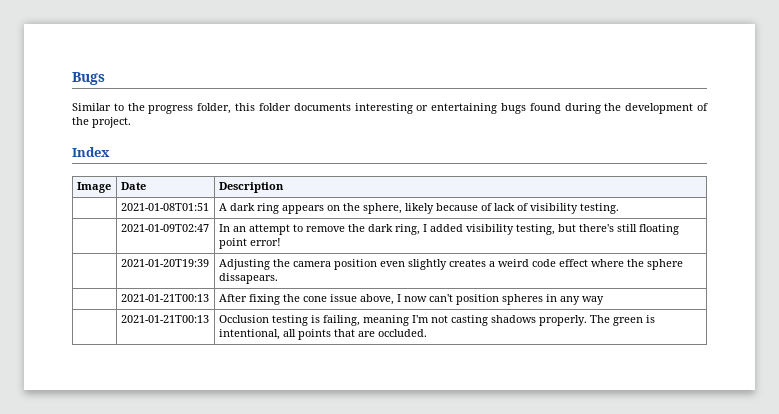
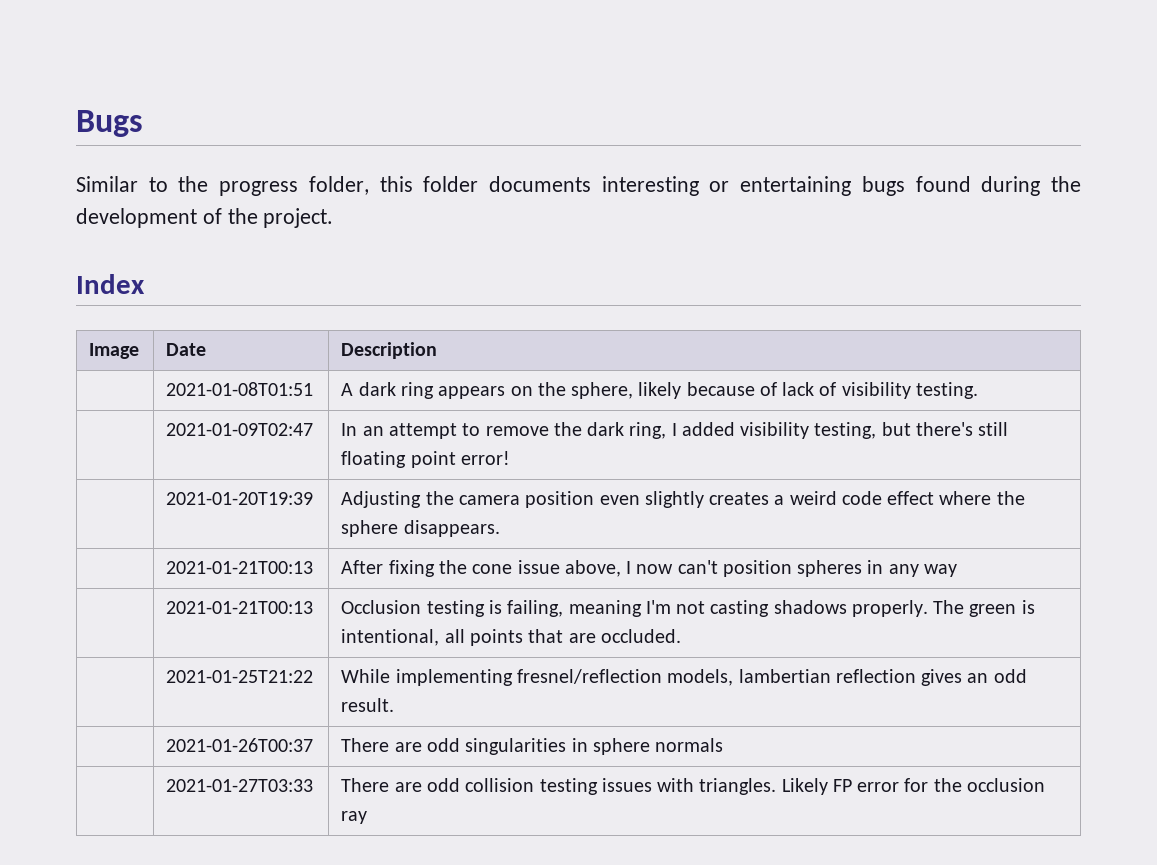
[218,273,278,284] dissapears. -> [403,520,500,537] disappears.
(427, 333) none -> [166,670,314,683] [341,669,1027,686] [341,698,395,712] [166,738,314,752] [341,738,724,755] [166,779,314,792] [341,778,1045,795] [341,811,368,824] // | 2021-01-25T21:22 | While implementing fresnel/reflection models, lambertian reflection gives an odd result. // | 2021-01-26T00:37 | There are odd singularities in sphere normals // | 2021-01-27T03:33 | There are odd collision testing issues with triangles. Likely FP error for the occlusion ray

